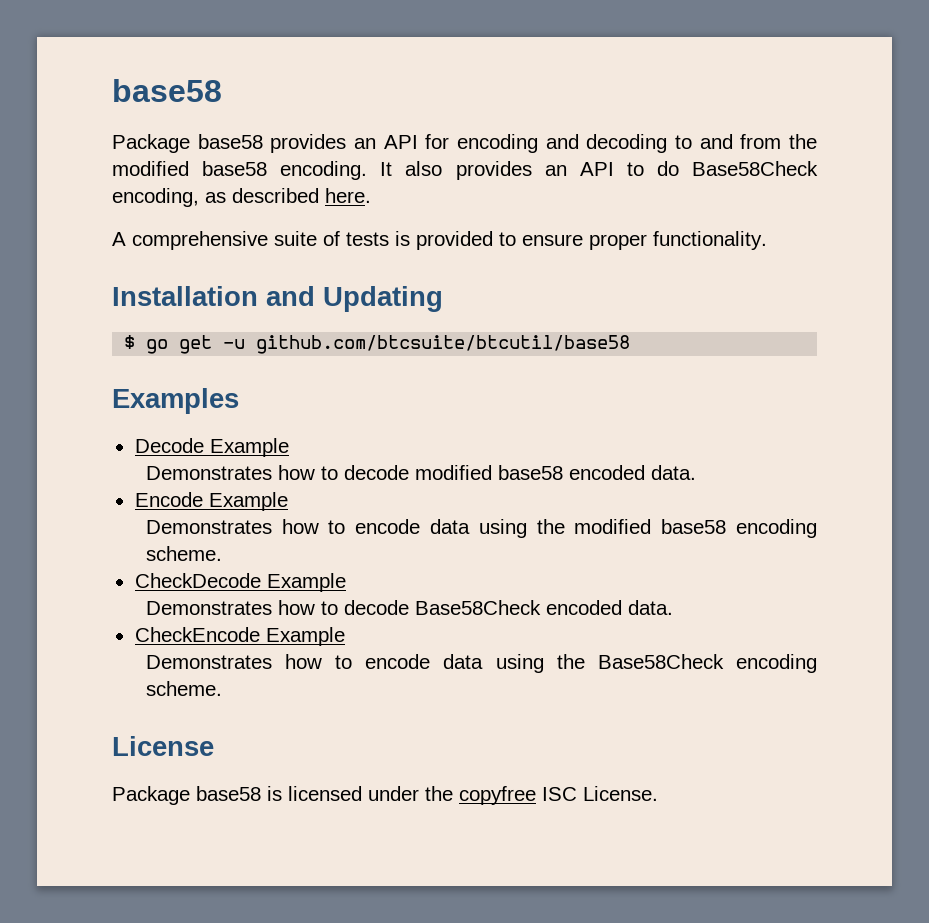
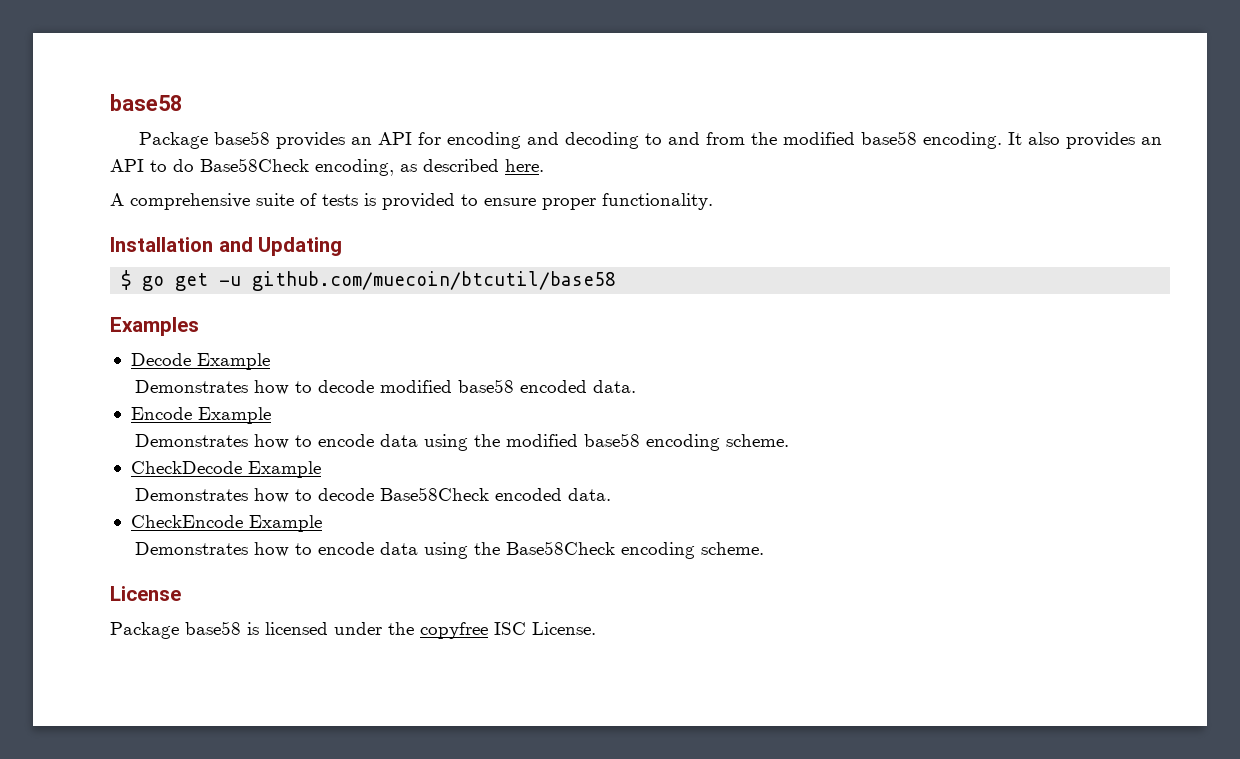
[256,335,631,354] github.com/btcsuite/btcutil/base58 -> [252,271,617,291] github.com/muecoin/btcutil/base58

